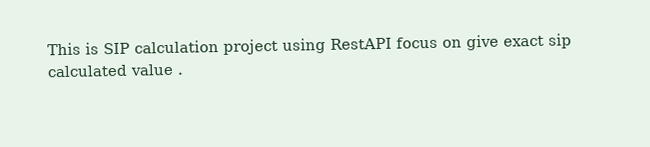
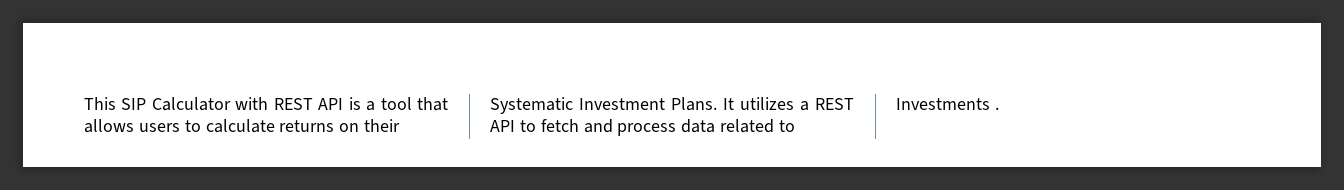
[85,33,572,55] [47,63,173,78] is SIP calculation project using RestAPI focus on give exact sip calculated value -> [121,97,449,111] [84,119,401,133] [490,97,854,114] [490,119,796,136] [896,98,990,110] SIP Calculator with REST API is a tool that allows users to calculate returns on their Systematic Investment Plans. It utilizes a REST API to fetch and process data related to Investments

